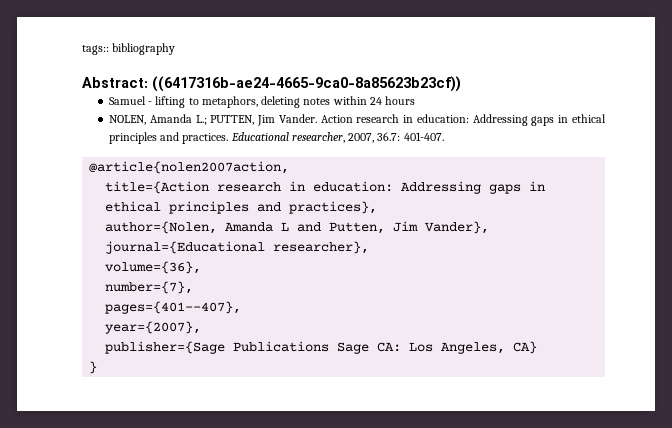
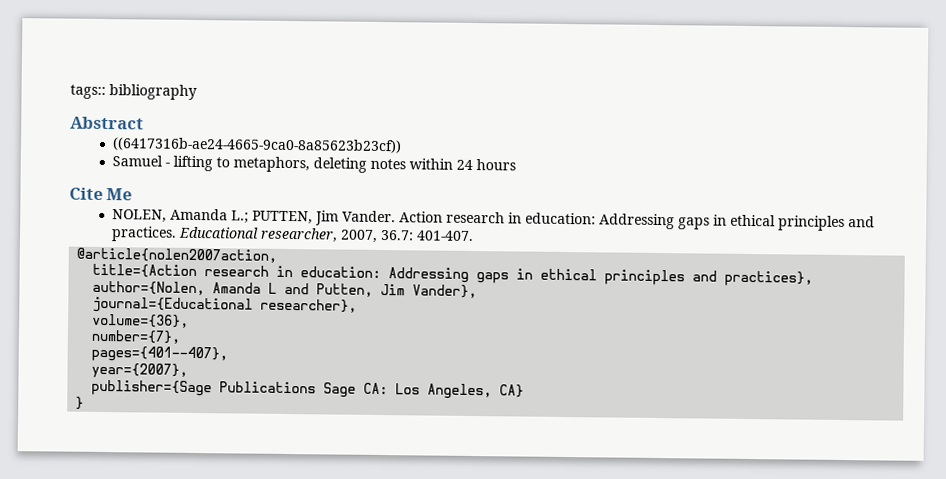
[82,77,148,88] Abstract: -> [70,116,144,130] Abstract //
(416, 100) none -> [69,187,133,201] // Cite Me

